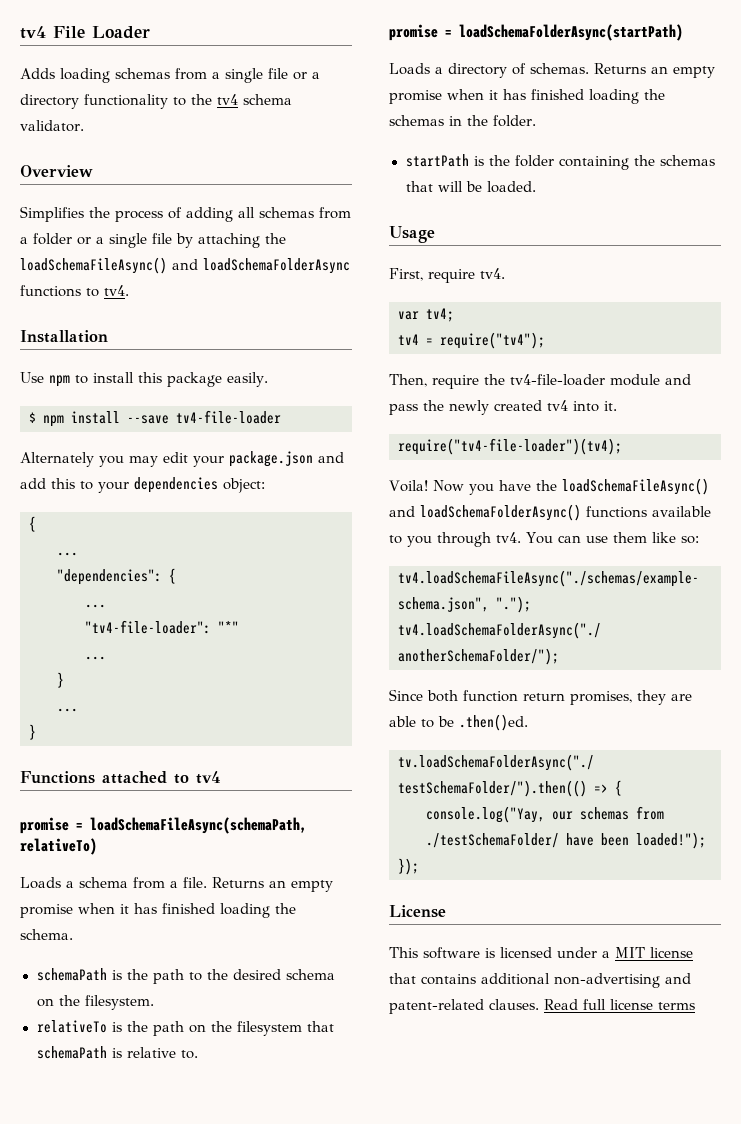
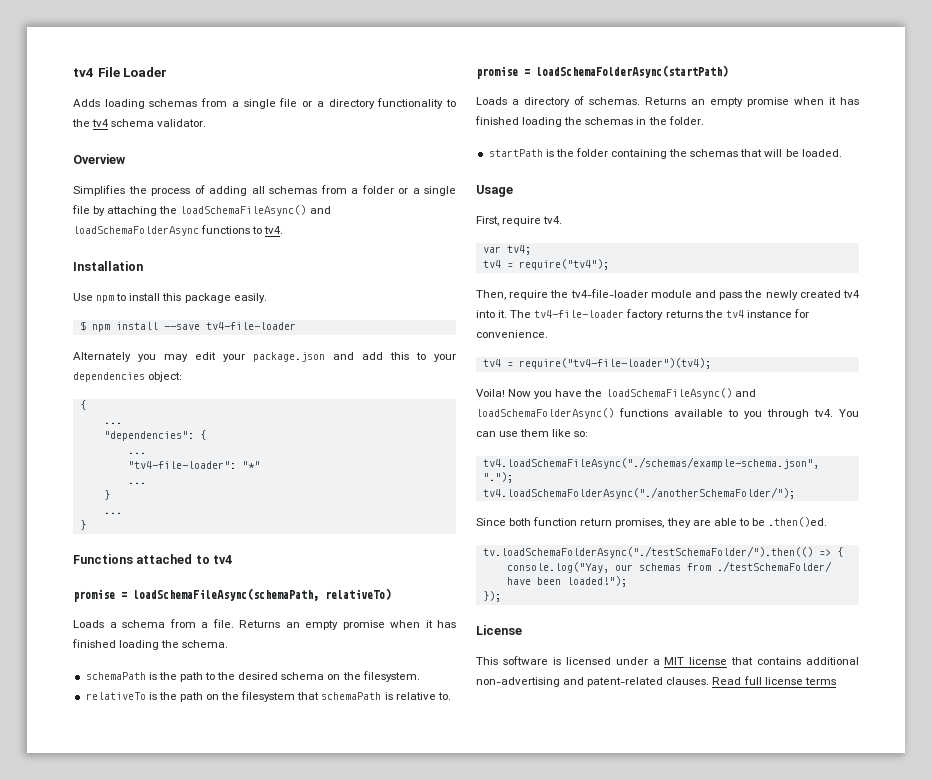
(617, 406) // -> [510,309,809,320] [476,330,548,338] [482,359,513,367] The tv4-file-loader factory returns the tv4 instance for convenience. // tv4 =

